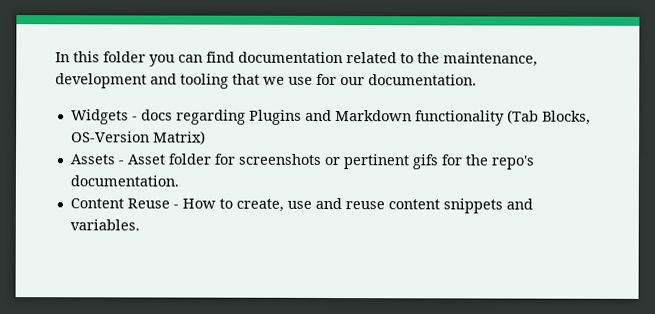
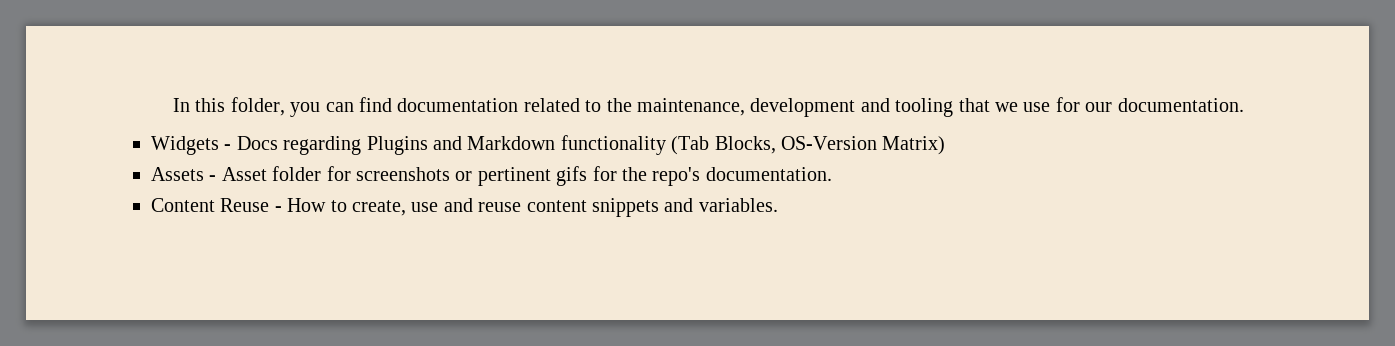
[103,51,146,63] folder -> [230,97,285,116] folder,
[140,109,173,121] docs -> [236,136,278,150] Docs

